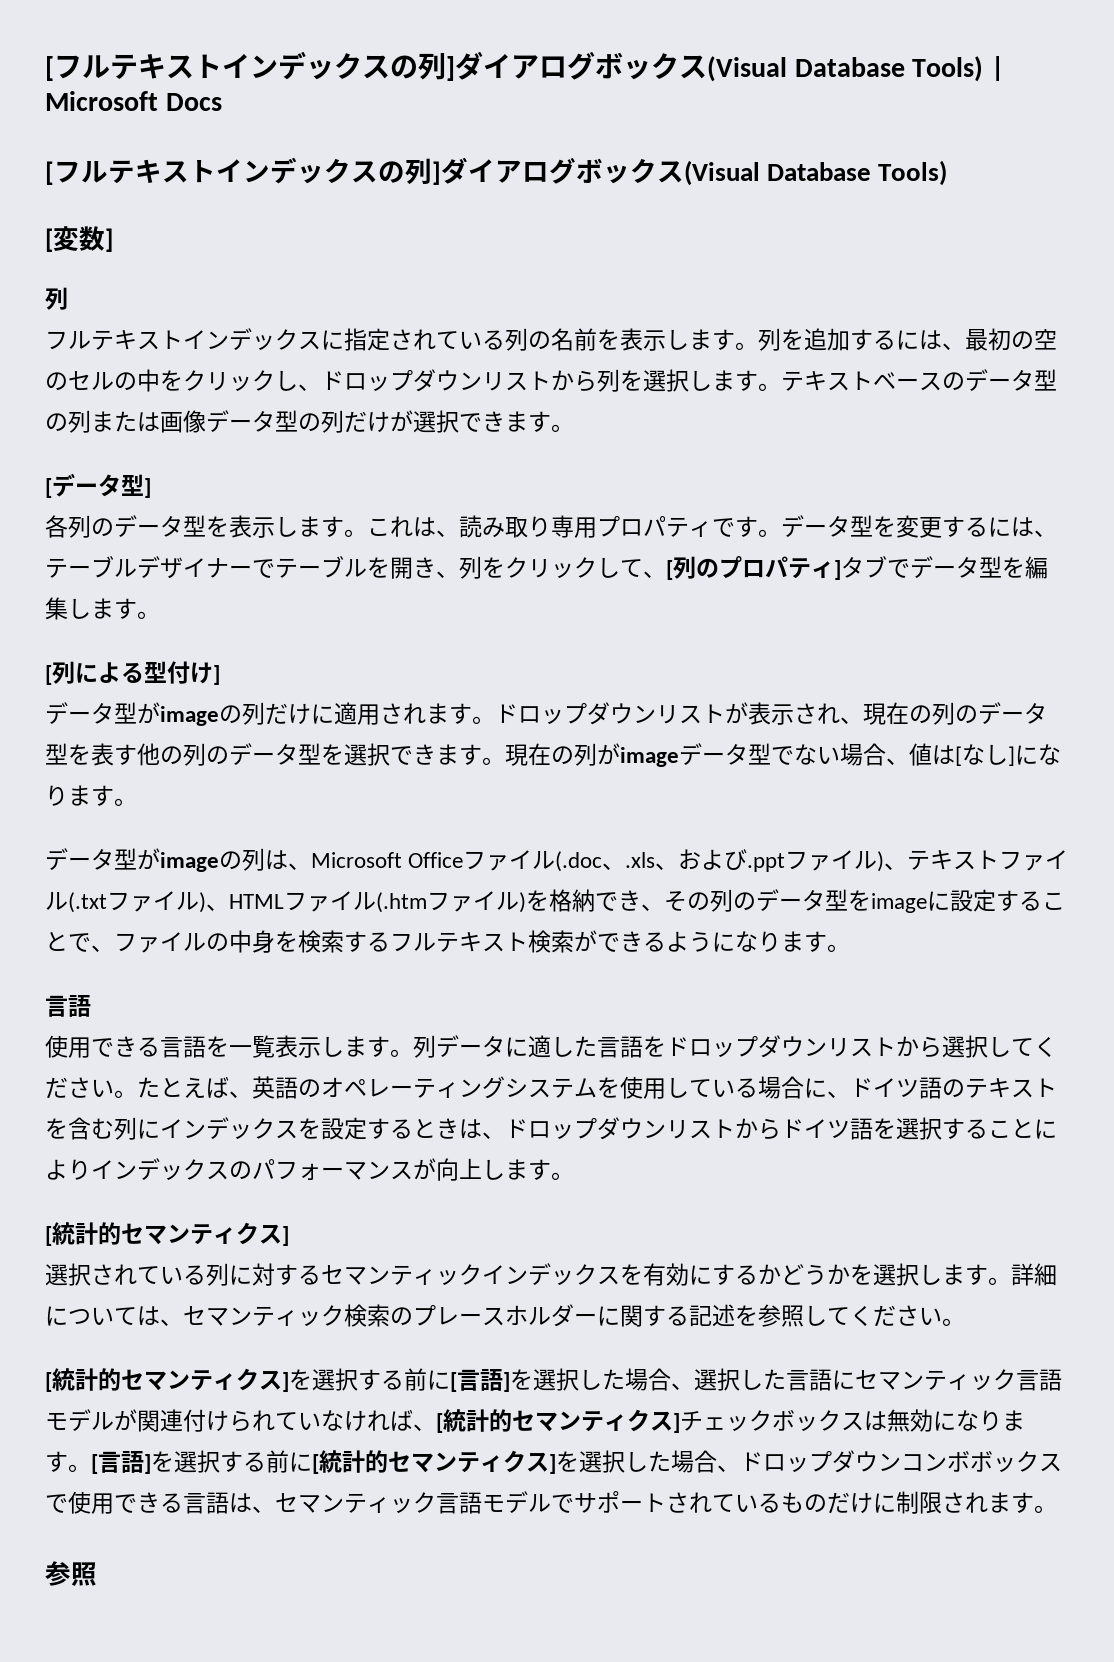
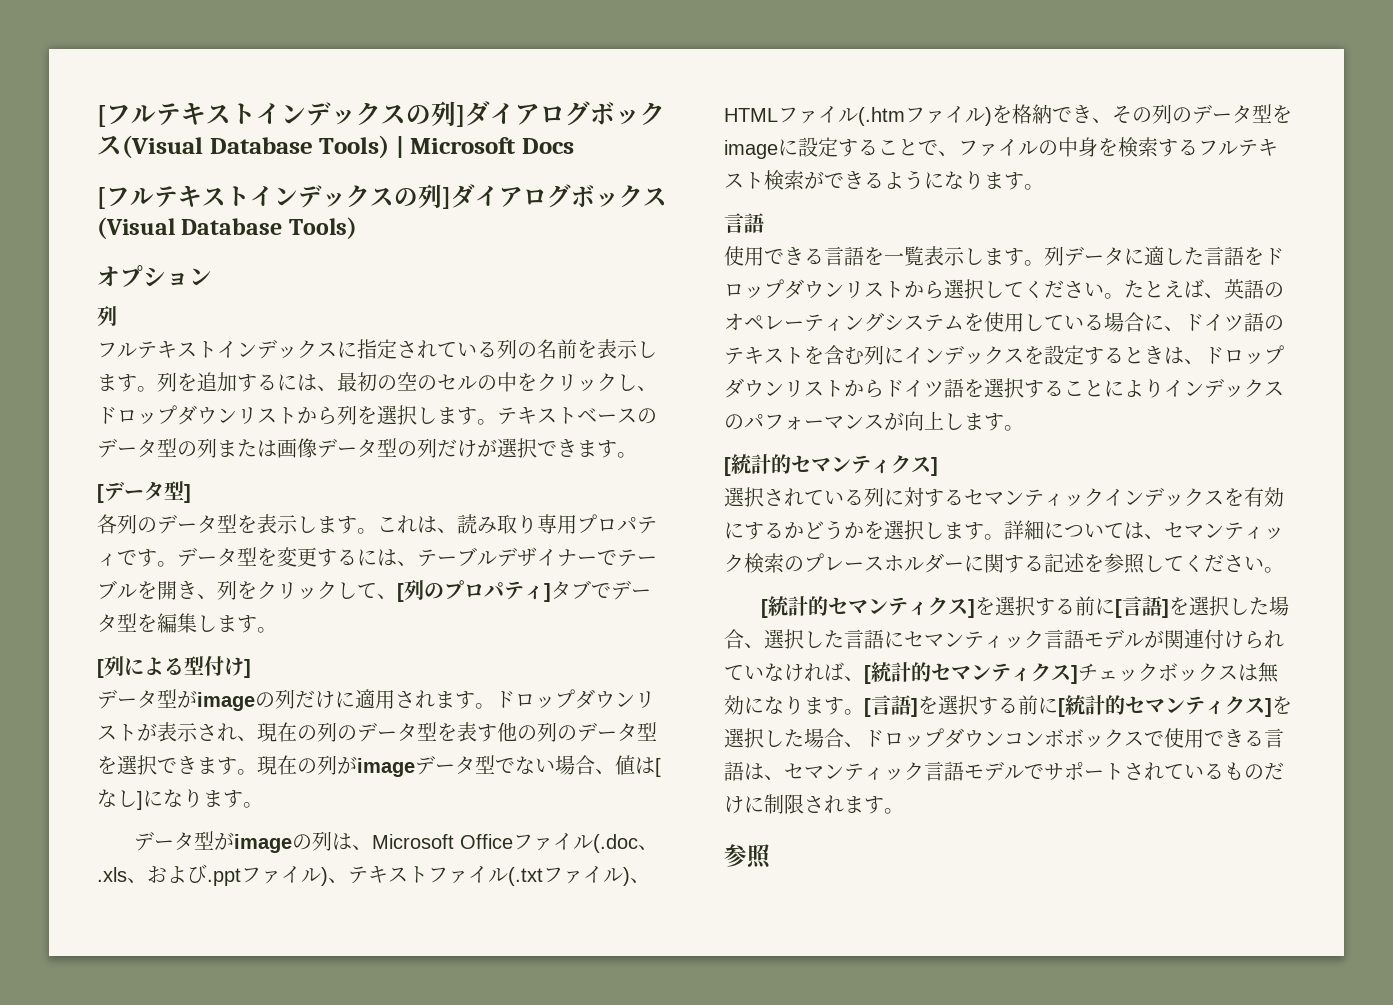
[45,226,113,252] [変数] -> [97,265,212,287] オプション

